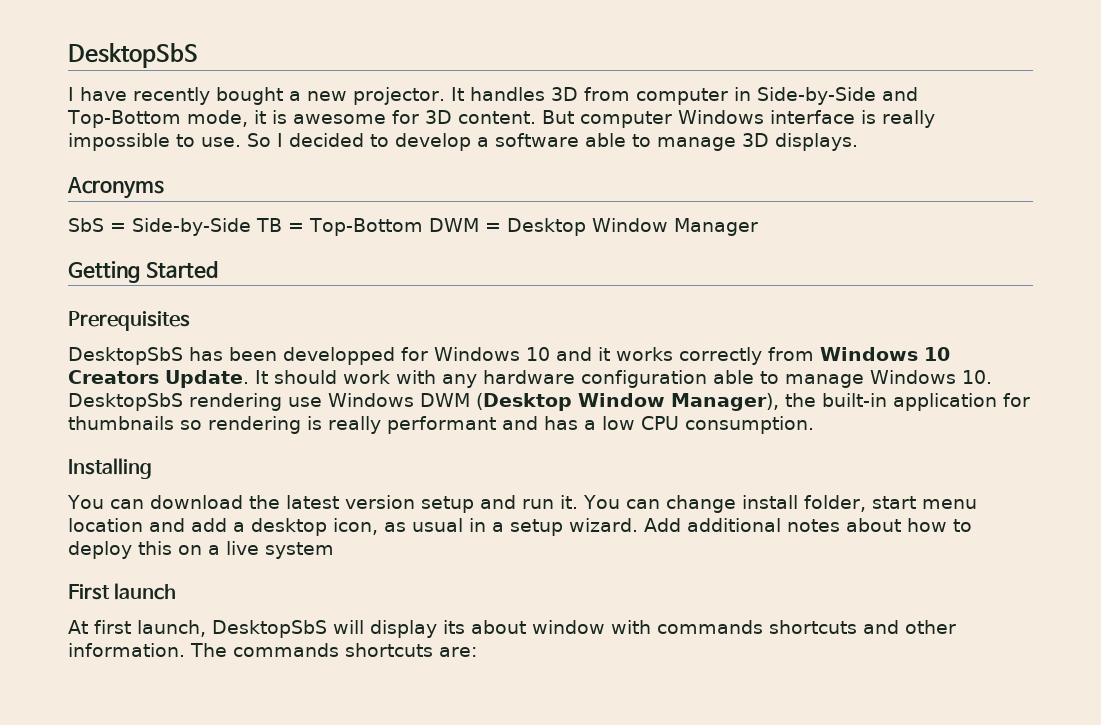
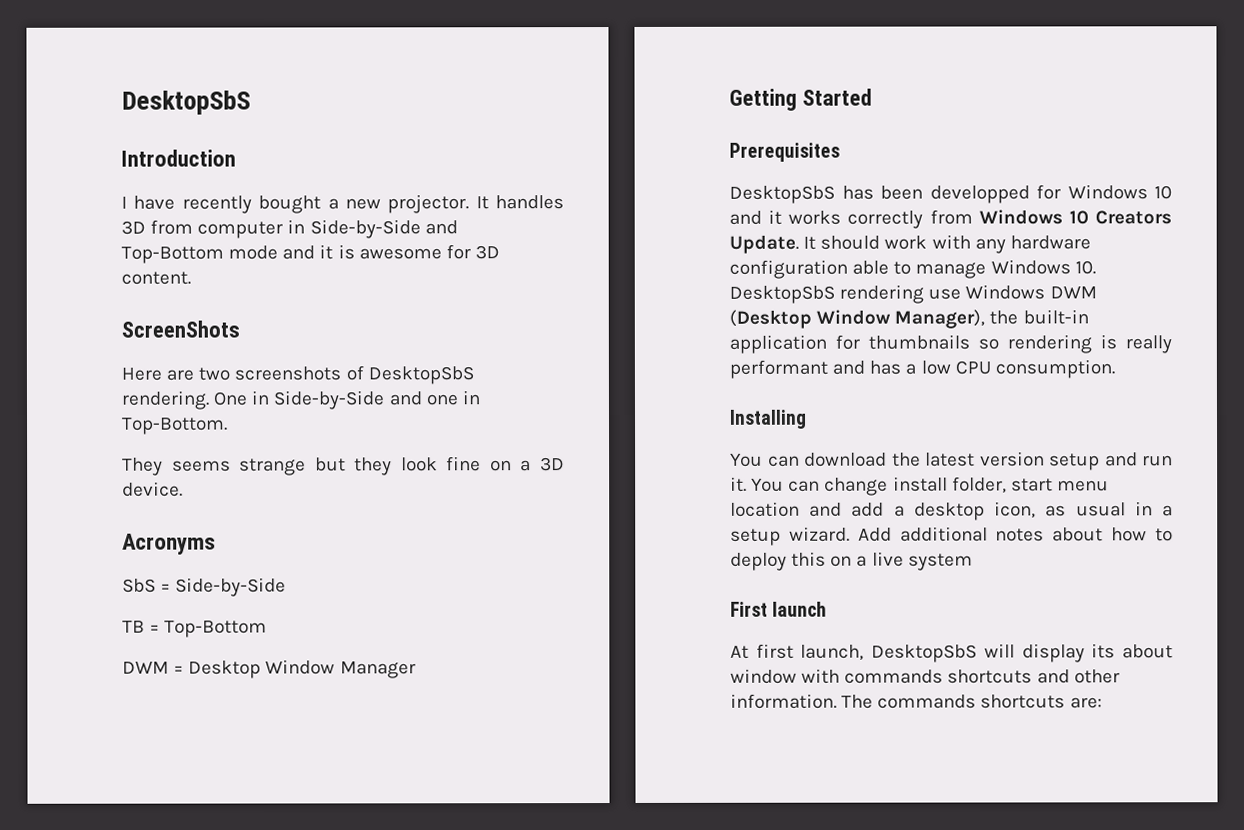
[68,43,198,68] DesktopSbS -> [121,90,251,115] [121,149,236,167] DesktopSbS // Introduction
[186,110,248,127] mode, -> [228,245,316,260] mode and
[541,110,935,128] [68,133,858,151] But computer Windows interface is really impossible to use. So I decided to develop a software able to manage 3D displays. -> [121,320,240,338] [121,365,474,385] [121,390,480,410] [122,417,228,435] [122,456,565,476] [122,481,183,497] // ScreenShots // Here are two screenshots of DesktopSbS rendering. One in Side-by-Side and one in Top-Bottom. // They seems strange but they look fine on a 3D device.
(251, 227) none -> (287, 587) //
(423, 227) none -> (268, 629) //

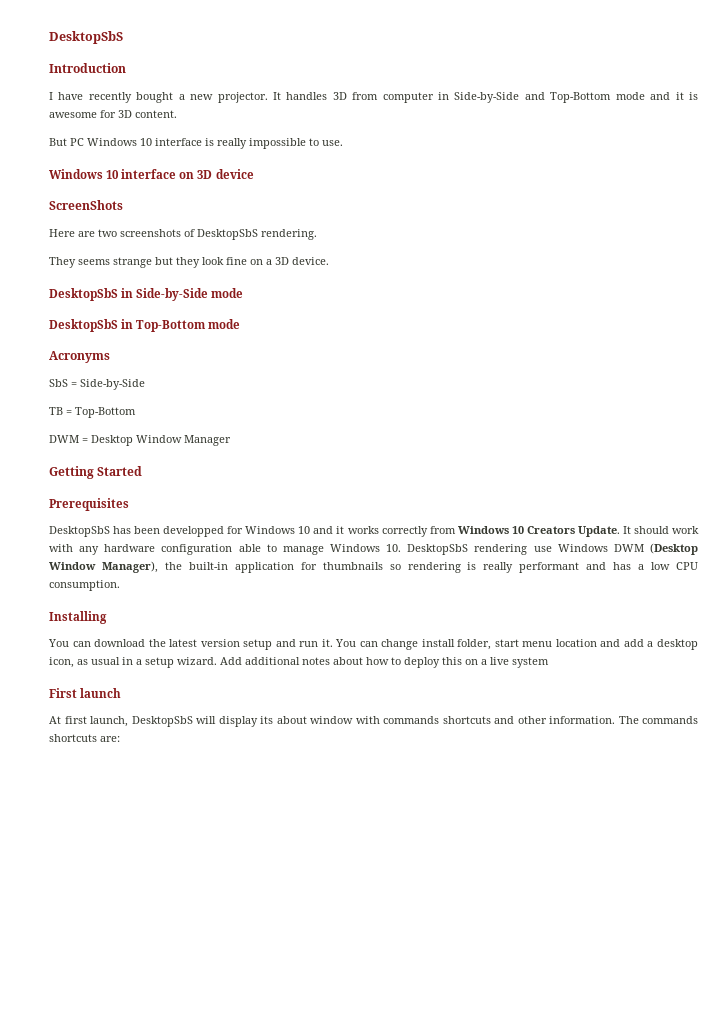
(191, 278) none -> [49,138,343,149] [49,169,254,179] // But PC Windows 10 interface is really impossible to use. // Windows 10 interface on 3D device
[213,390,480,410] [122,417,228,435] One in Side-by-Side and one in Top-Bottom. -> (317, 234) none
(183, 489) none -> [49,288,244,301] [49,319,241,332] // DesktopSbS in Side-by-Side mode // DesktopSbS in Top-Bottom mode

